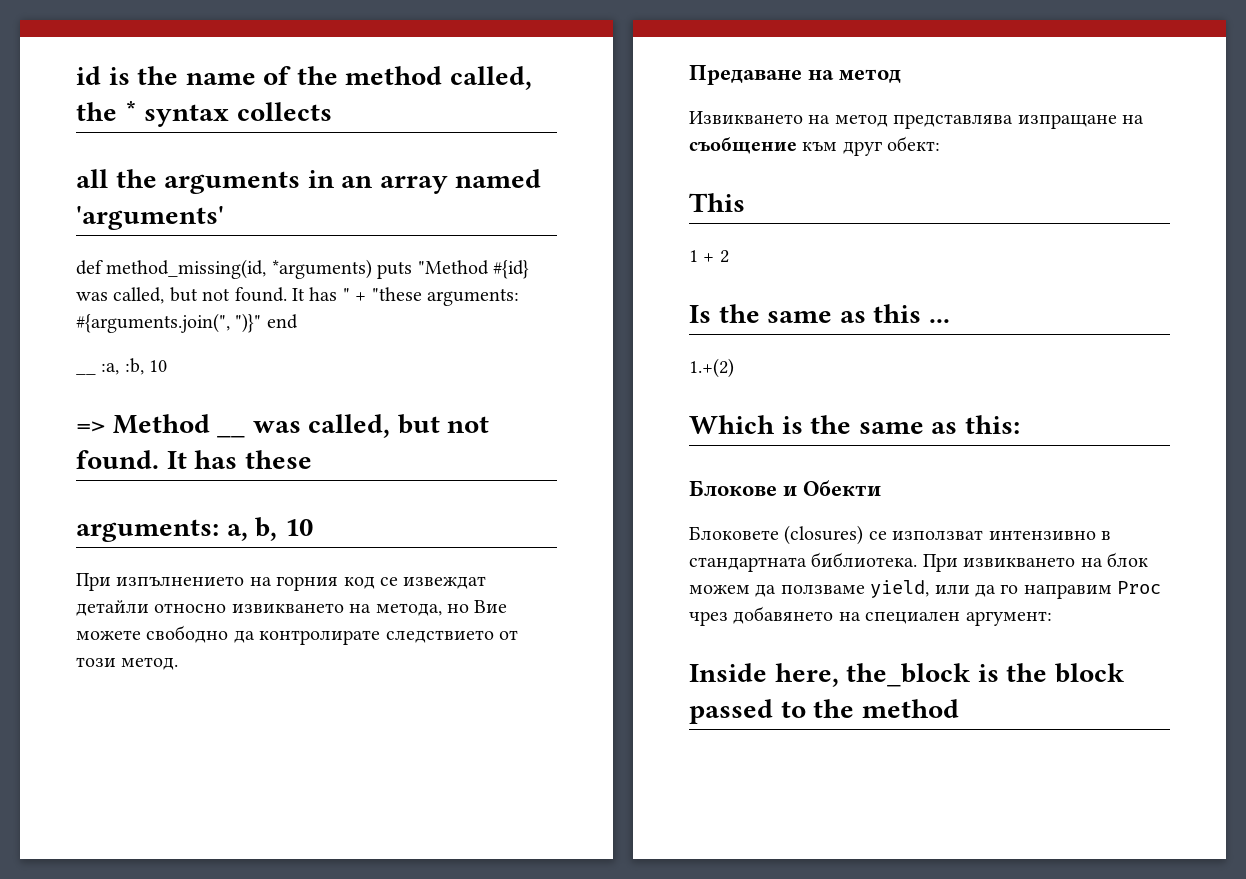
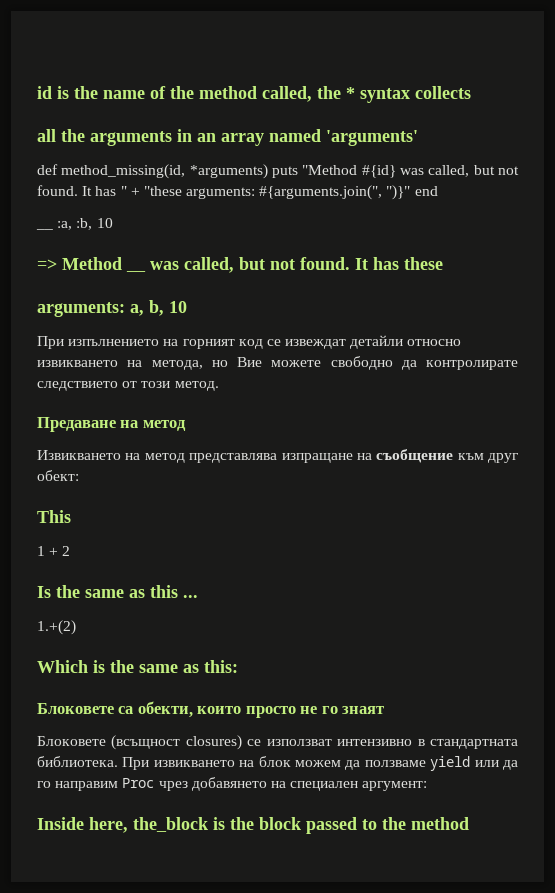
[276,576,339,591] горния -> [182,339,235,349] горният
[689,480,882,496] [689,525,864,545] Блокове и Обекти // Блоковете (closures) -> [37,701,385,718] [37,735,242,750] Блоковете са обекти, които просто не го знаят // Блоковете (всъщност closures)
[870,580,930,598] yield, -> [430,756,471,771] yield

